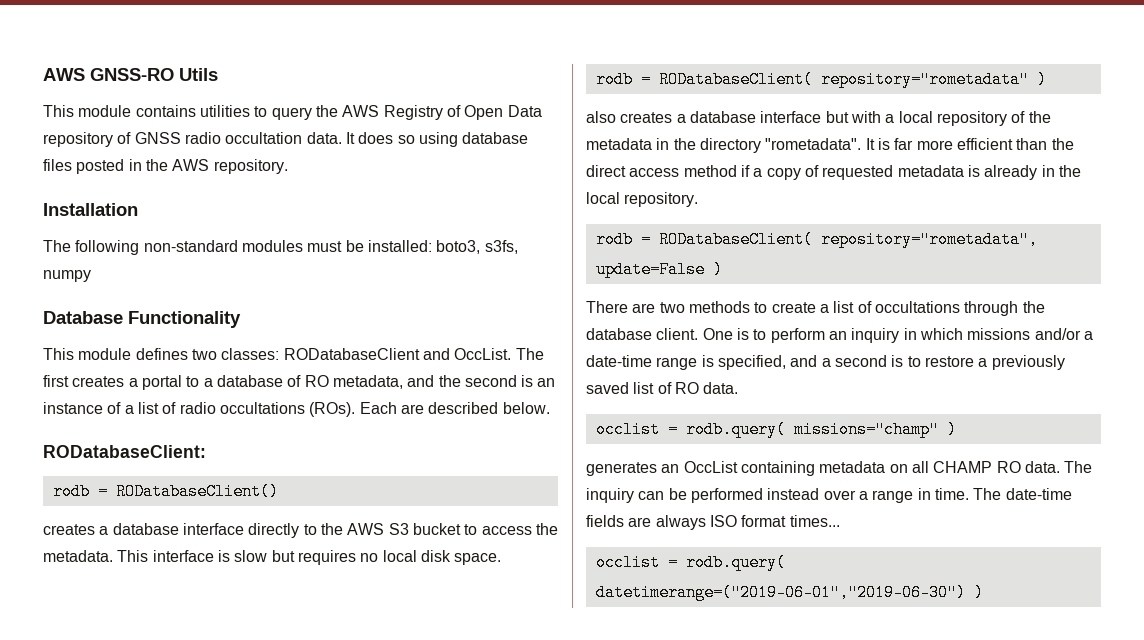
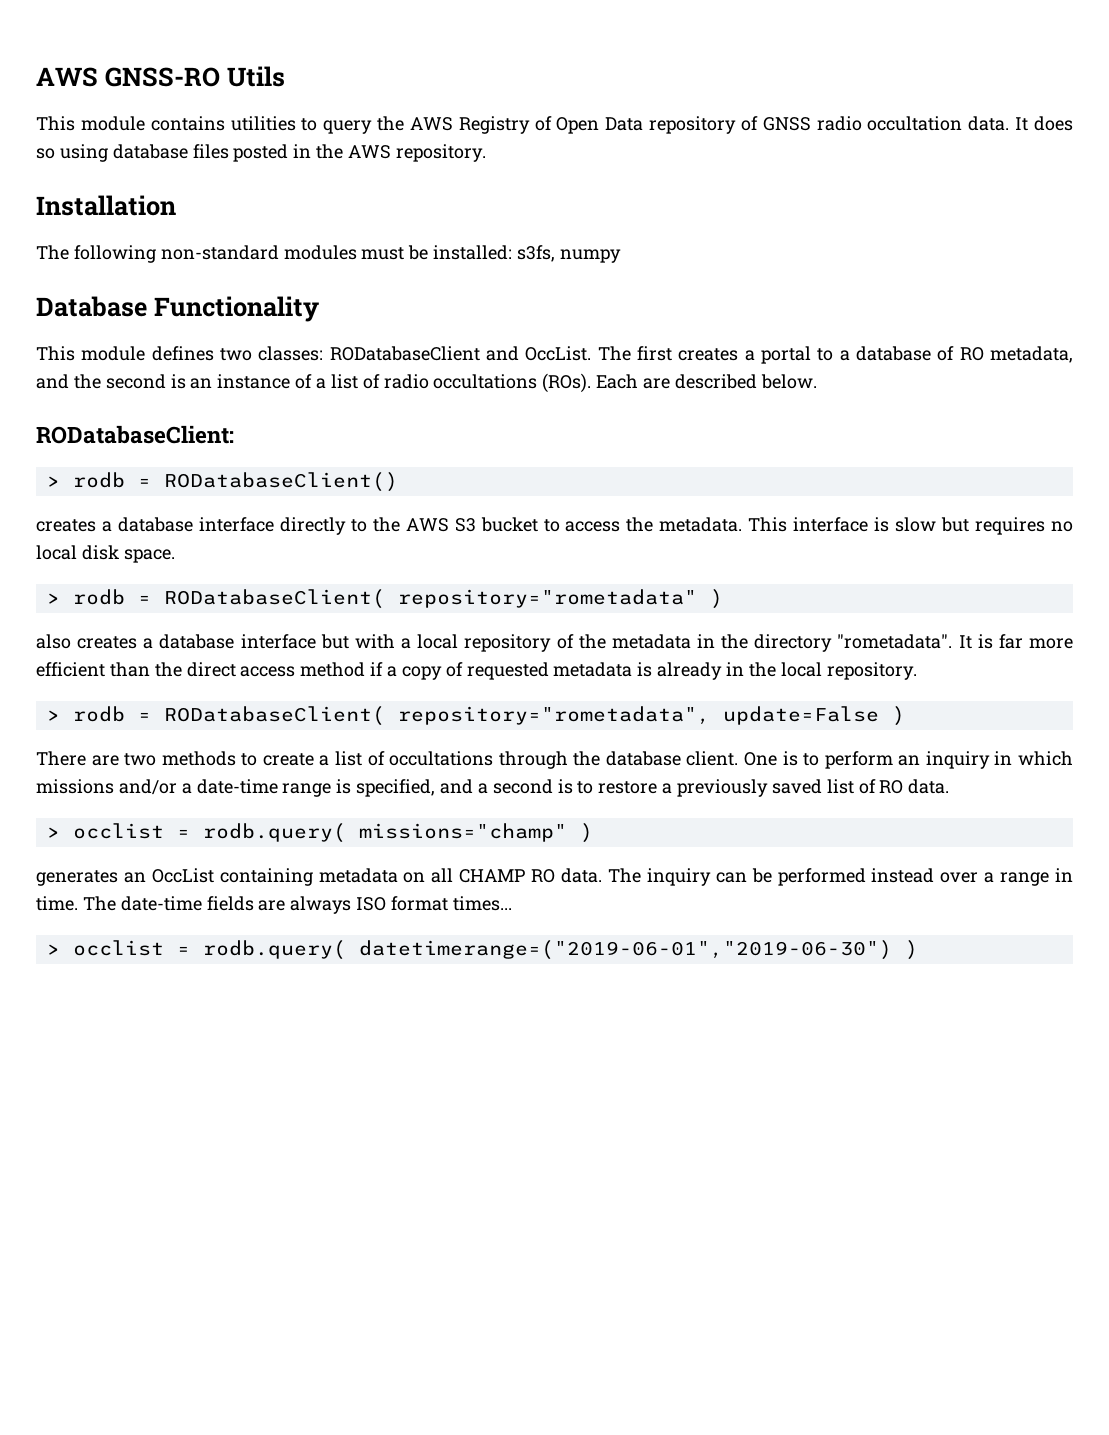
[436,240,481,254] boto3, -> (513, 252) none
(206, 451) none -> [46,476,60,487] >
(502, 559) none -> [46,593,60,604] >
(699, 199) none -> [46,710,60,721] >
(739, 388) none -> [46,827,60,838] >
(840, 521) none -> [46,944,60,955] >

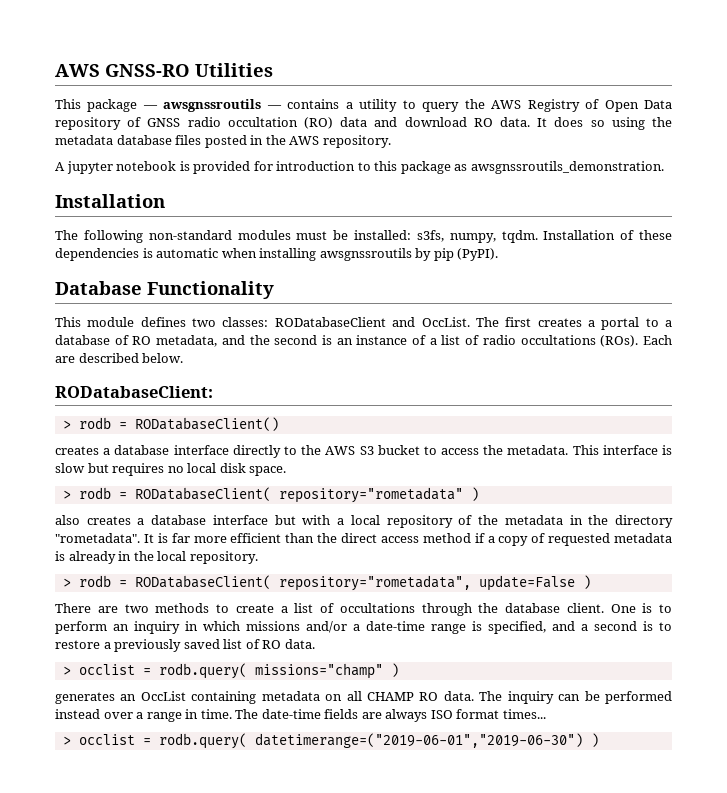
[226,66,285,87] [36,116,296,131] Utils // This module contains utilities -> [195,63,273,77] [55,99,398,112] Utilities // This package — awsgnssroutils — contains a utility
(963, 123) none -> [304,117,493,129] (RO) data and download RO
(108, 153) none -> [652,117,672,127] [55,135,113,145] the metadata
(486, 153) none -> [55,161,664,174] // A jupyter notebook is provided for introduction to this package as awsgnssroutils_demonstration.
[559,249,621,263] numpy -> [449,230,672,243] [55,248,499,261] numpy, tqdm. Installation of these dependencies is automatic when installing awsgnssroutils by pip (PyPI).

